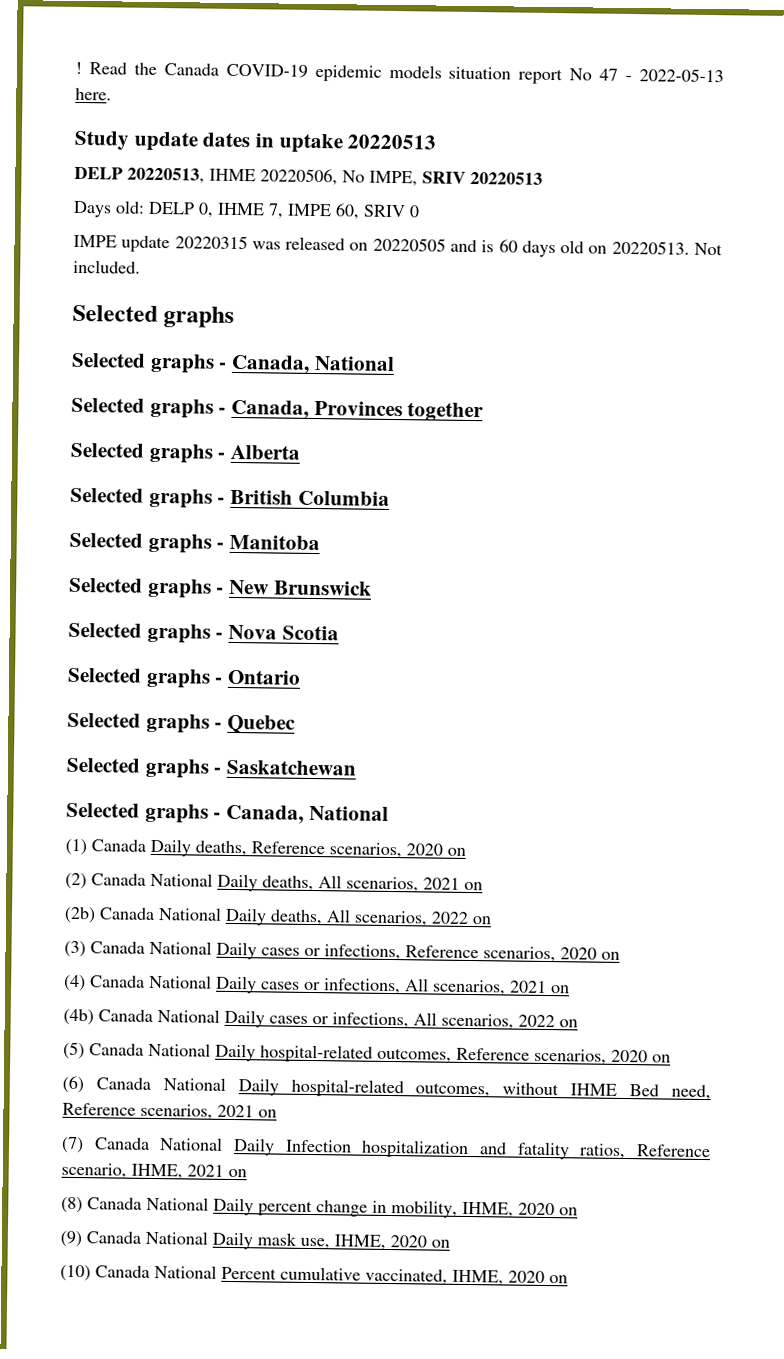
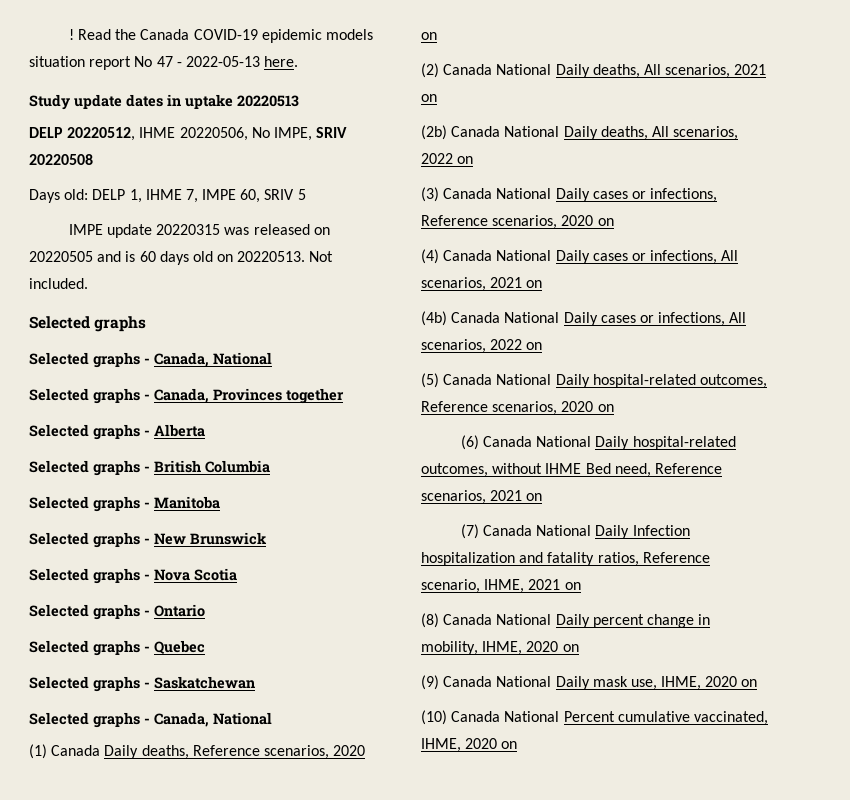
[127,167,205,184] 20220513, -> [67,127,136,141] 20220512,
[470,171,543,185] 20220513 -> [29,154,93,165] 20220508
[198,202,214,218] 0, -> [129,189,142,203] 1,
[409,205,420,218] 0 -> [297,189,306,200] 5

